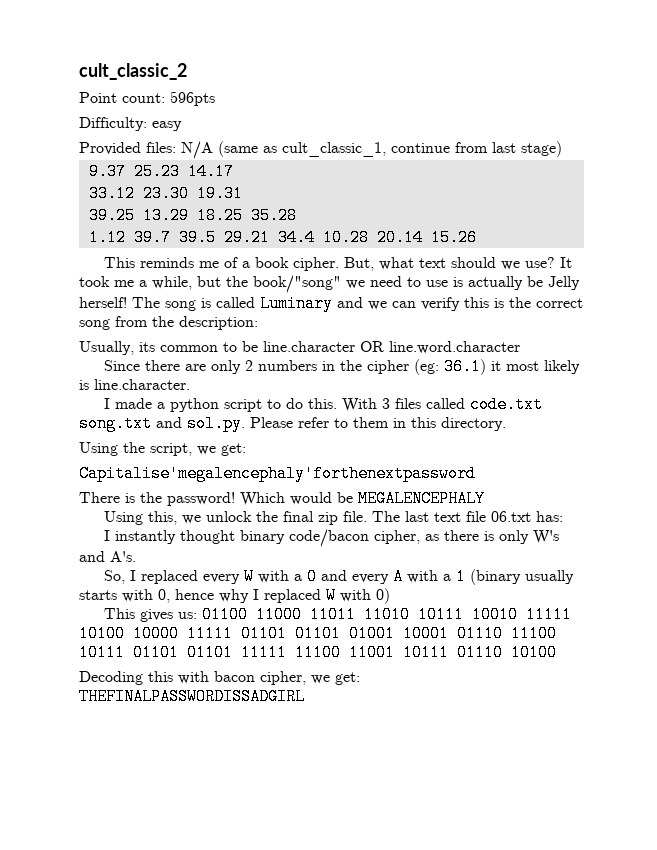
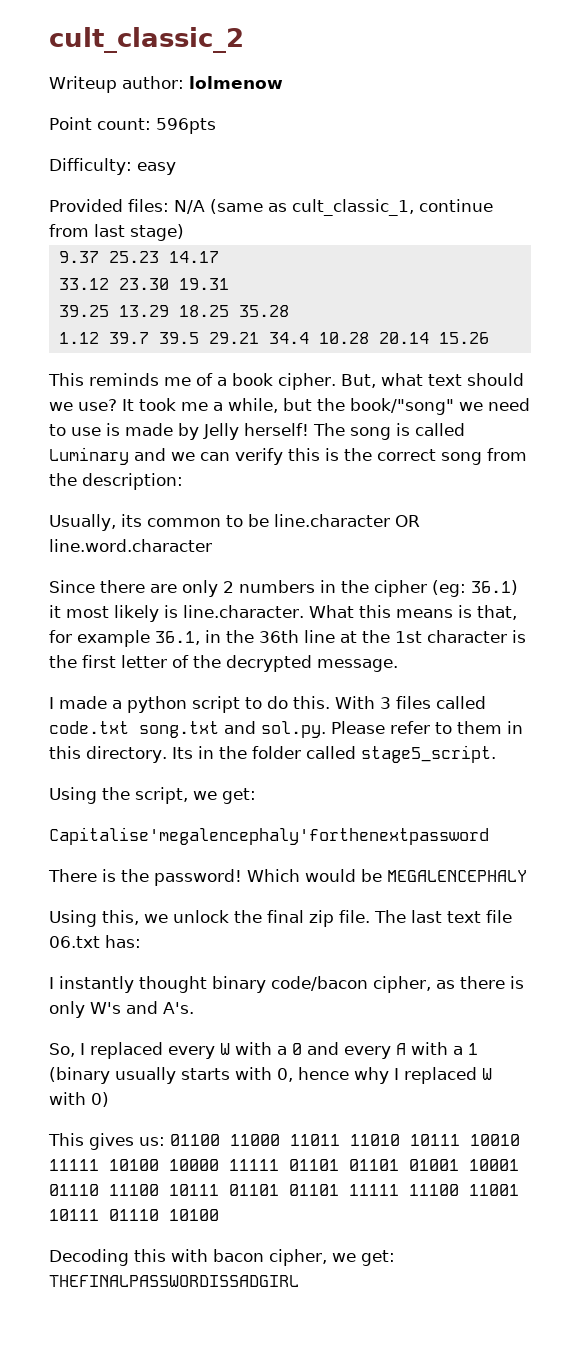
(187, 71) none -> [49,76,283,93] // Writeup author: lolmenow
[468,276,543,290] actually be -> [125,423,199,440] made by
(190, 384) none -> [308,605,517,620] [49,630,526,647] [49,655,398,672] What this means is that, for example 36.1, in the 36th line at the 1st character is the first letter of the decrypted message.
(506, 424) none -> [171,745,496,763] Its in the folder called stage5_script.

